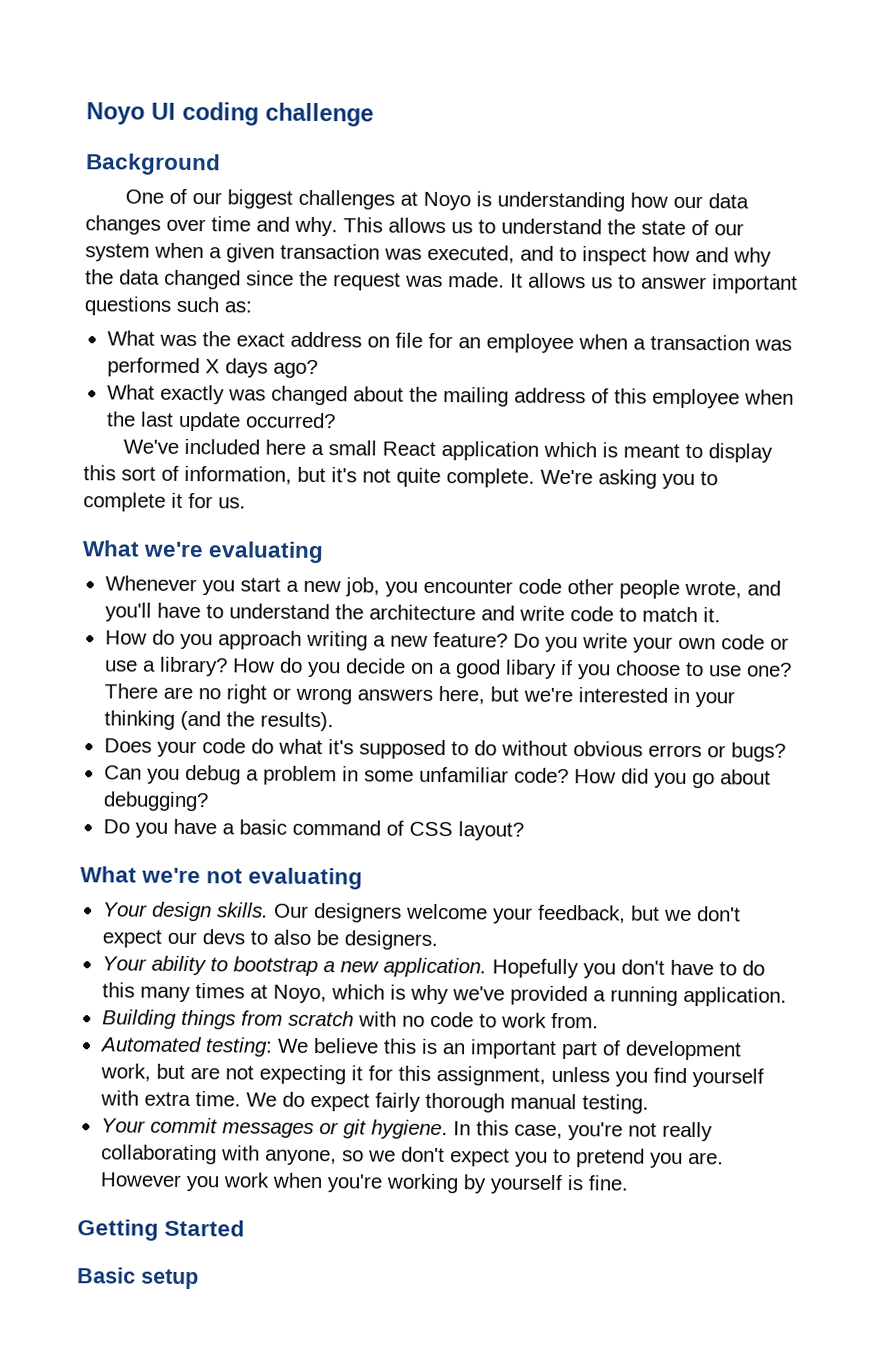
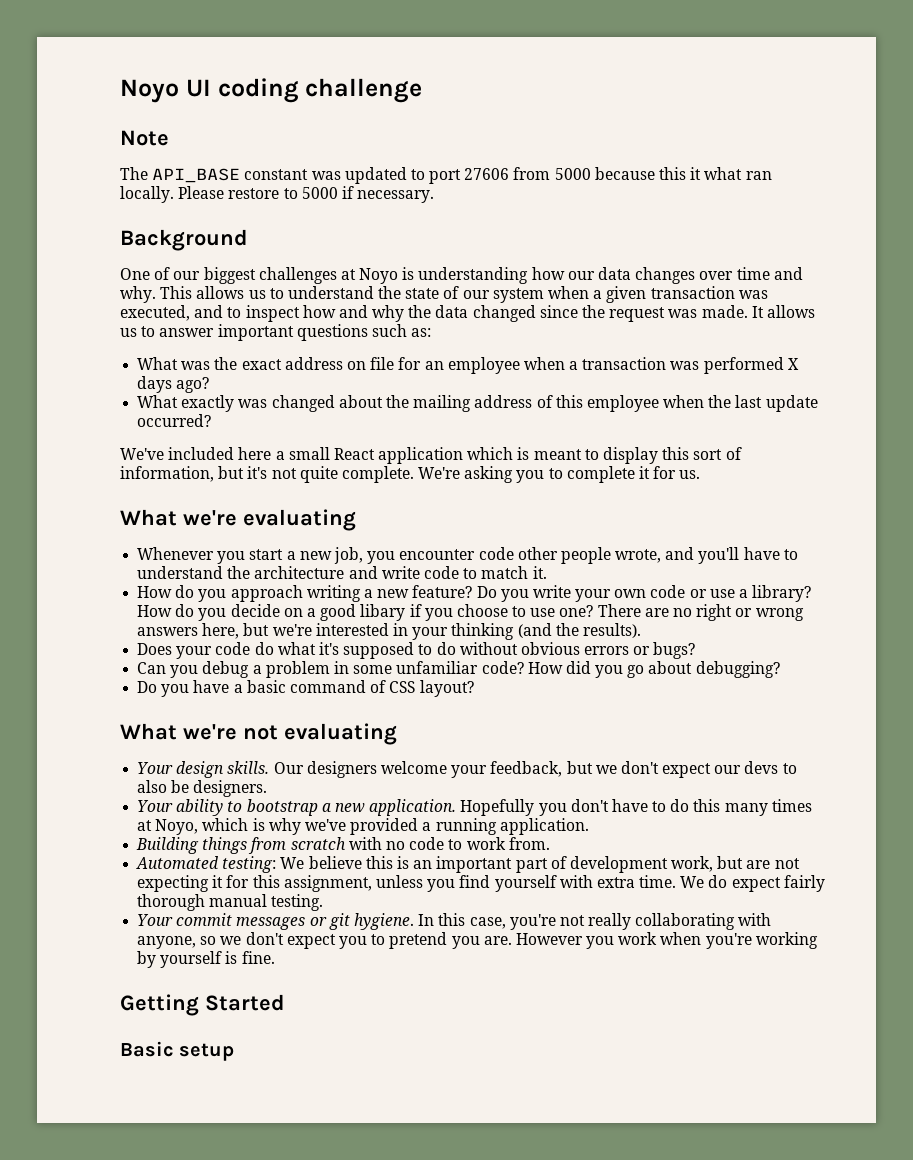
(374, 114) none -> [120,130,169,146] [120,167,772,184] [120,186,435,203] // Note // The API_BASE constant was updated to port 27606 from 5000 because this it what ran locally. Please restore to 5000 if necessary.

